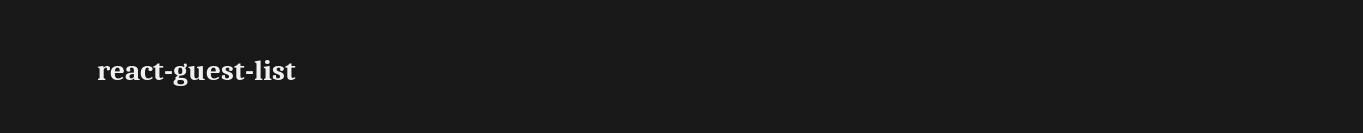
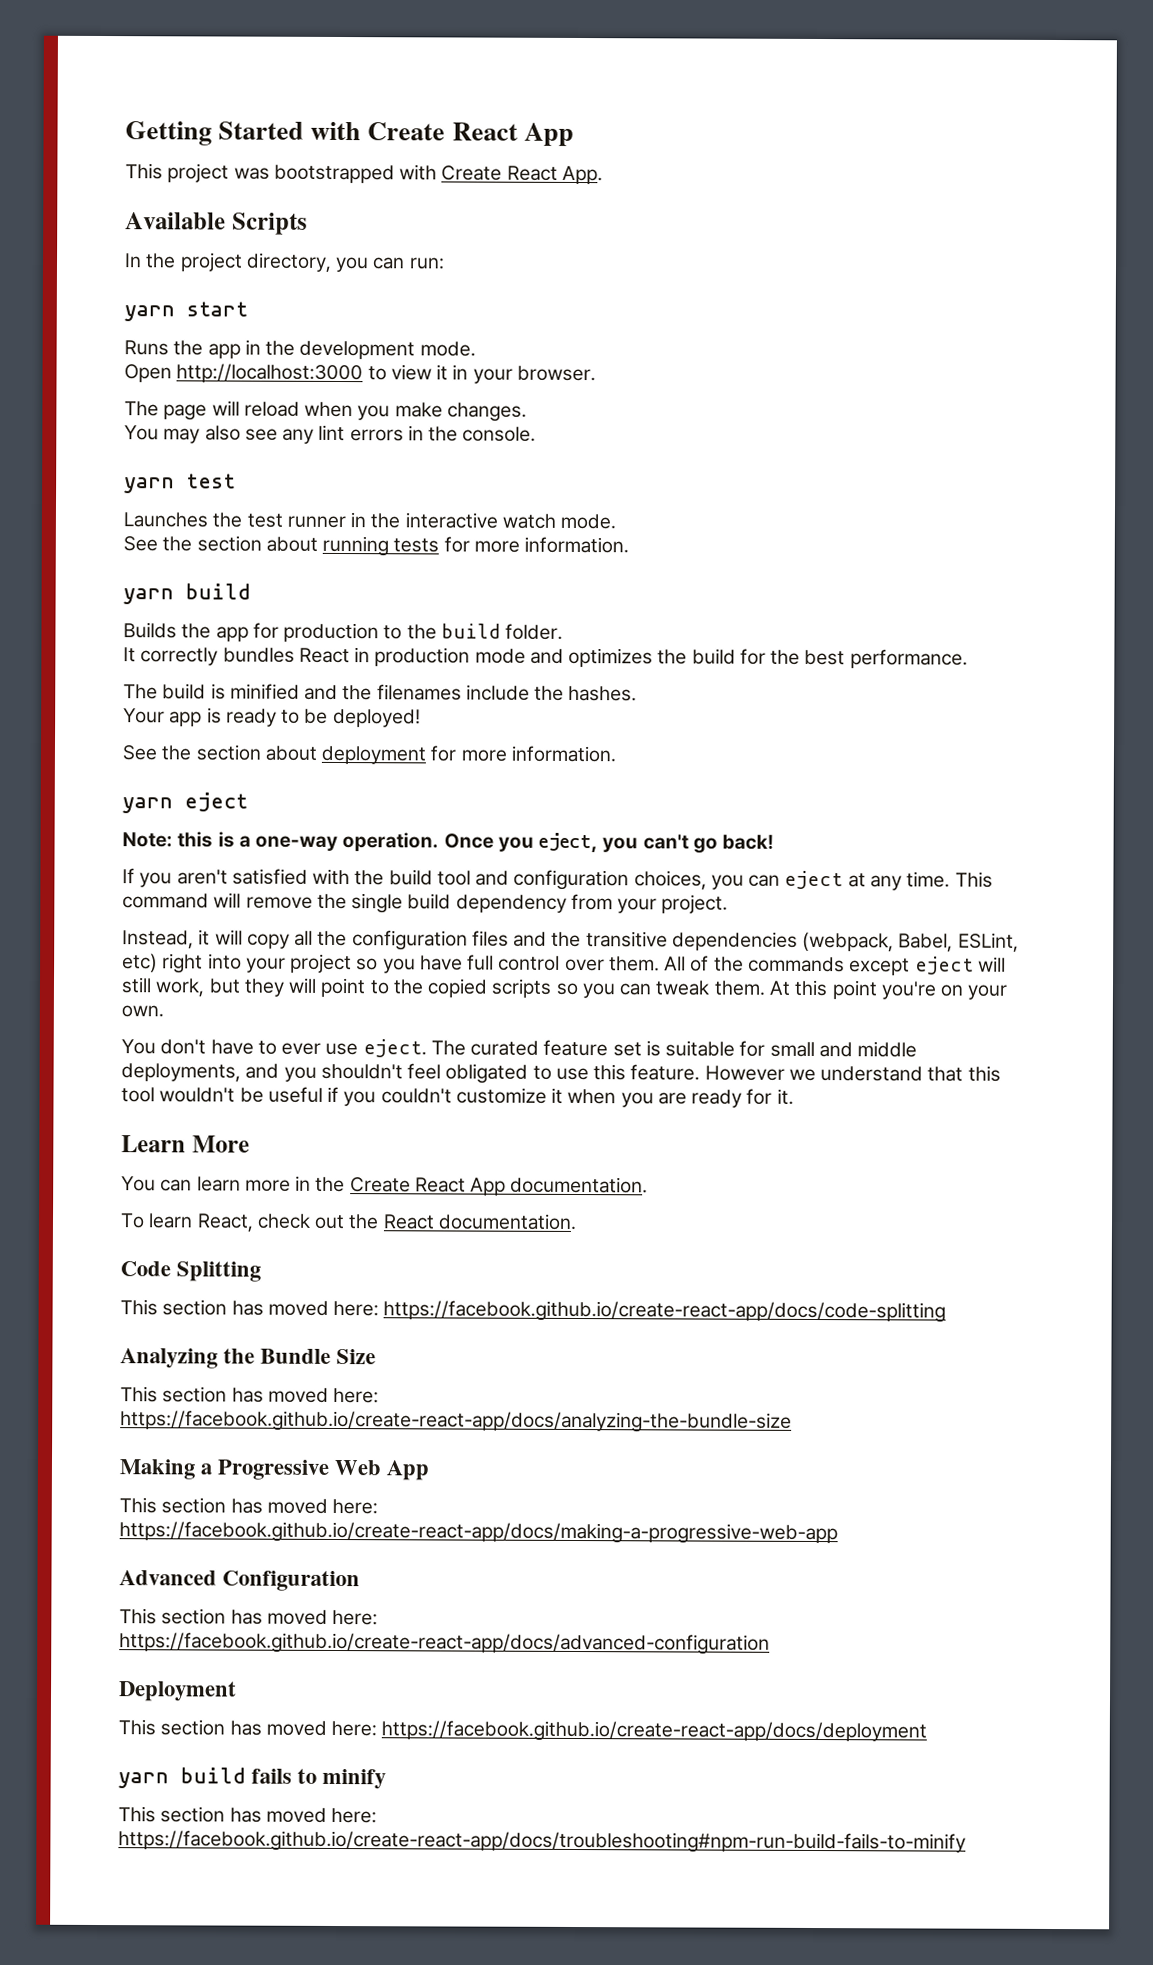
[97,60,296,86] react-guest-list -> [125,121,574,147] [125,163,603,185] [125,212,308,235] [124,252,445,273] [124,301,248,322] [124,339,476,360] [124,363,596,384] [124,400,527,422] [124,424,537,444] [124,473,236,494] [123,512,617,530] [123,535,630,557] [123,583,251,605] [123,622,564,643] [123,647,968,669] [123,683,638,702] [123,707,421,728] [122,744,616,765] [122,792,248,814] [122,831,775,854] [122,868,993,891] [122,892,729,914] [122,929,1019,952] [122,953,1006,976] [121,977,1008,1000] [121,1005,164,1018] [121,1039,918,1058] [121,1063,1001,1084] [121,1086,794,1108] [121,1135,250,1153] [121,1175,649,1196] [120,1213,577,1232] [120,1261,262,1282] [120,1299,947,1323] [120,1348,377,1369] [120,1386,380,1404] [120,1410,792,1433] [119,1459,430,1481] [119,1497,379,1515] [119,1521,838,1545] [119,1570,361,1592] [119,1608,379,1626] [119,1632,770,1655] [118,1681,237,1702] [118,1719,928,1743] [118,1767,387,1790] [118,1806,378,1824] [118,1830,966,1854] Getting Started with Create React App // This project was bootstrapped with Create React App. // Available Scripts // In the project directory, you can run: // yarn start // Runs the app in the development mode. // Open http://localhost:3000 to view it in your browser. // The page will reload when you make changes. // You may also see any lint errors in the console. // yarn test // Launches the test runner in the interactive watch mode. // See the section about running tests for more information. // yarn build // Builds the app for production to the build folder. // It correctly bundles React in production mode and optimizes the build for the best performance. // The build is minified and the filenames include the hashes. // Your app is ready to be deployed! // See the section about deployment for more information. // yarn eject // Note: this is a one-way operation. Once you eject, you can't go back! // If you aren't satisfied with the build tool and configuration choices, you can eject at any time. This command will remove the single build dependency from your project. // Instead, it will copy all the configuration files and the transitive dependencies (webpack, Babel, ESLint, etc) right into your project so you have full control over them. All of the commands except eject will still work, but they will point to the copied scripts so you can tweak them. At this point you're on your own. // You don't have to ever use eject. The curated feature set is suitable for small and middle deployments, and you shouldn't feel obligated to use this feature. However we understand that this tool wouldn't be useful if you couldn't customize it when you are ready for it. // Learn More // You can learn more in the Create React App documentation. // To learn React, check out the React documentation. // Code Splitting // This section has moved here: https://facebook.github.io/create-react-app/docs/code-splitting // Analyzing the Bundle Size // This section has moved here: https://facebook.github.io/create-react-app/docs/analyzing-the-bundle-size // Making a Progressive Web App // This section has moved here: https://facebook.github.io/create-react-app/docs/making-a-progressive-web-app // Advanced Configuration // This section has moved here: https://facebook.github.io/create-react-app/docs/advanced-configuration // Deployment // This section has moved here: https://facebook.github.io/create-react-app/docs/deployment // yarn build fails to minify // This section has moved here: https://facebook.github.io/create-react-app/docs/troubleshooting#npm-run-build-fails-to-minify

